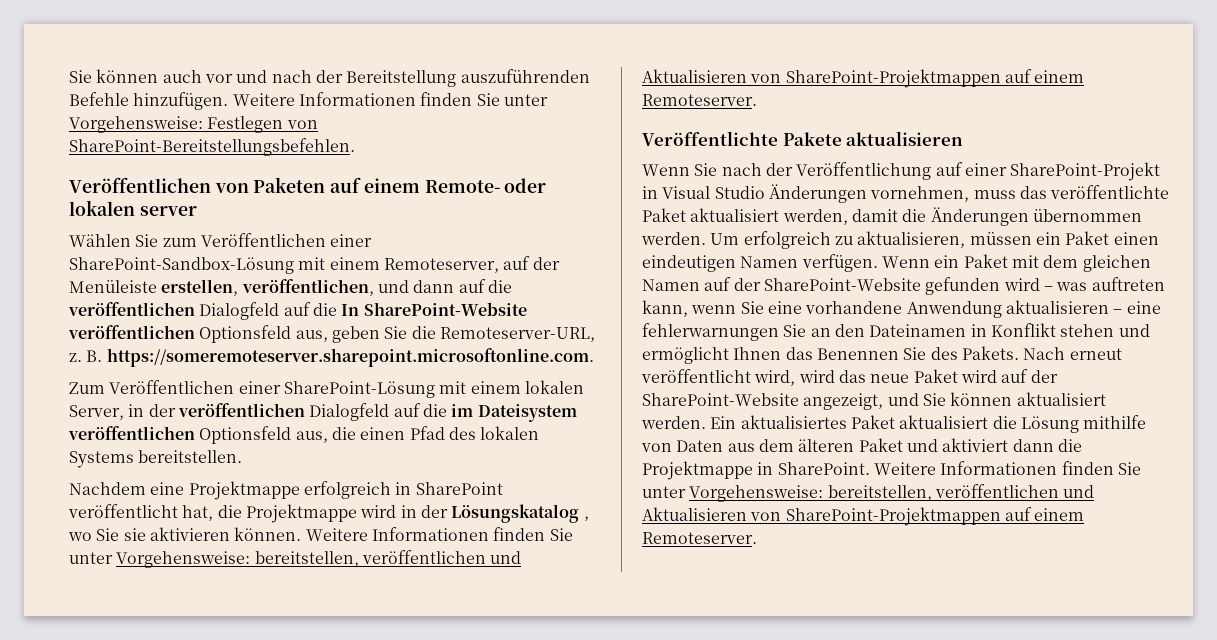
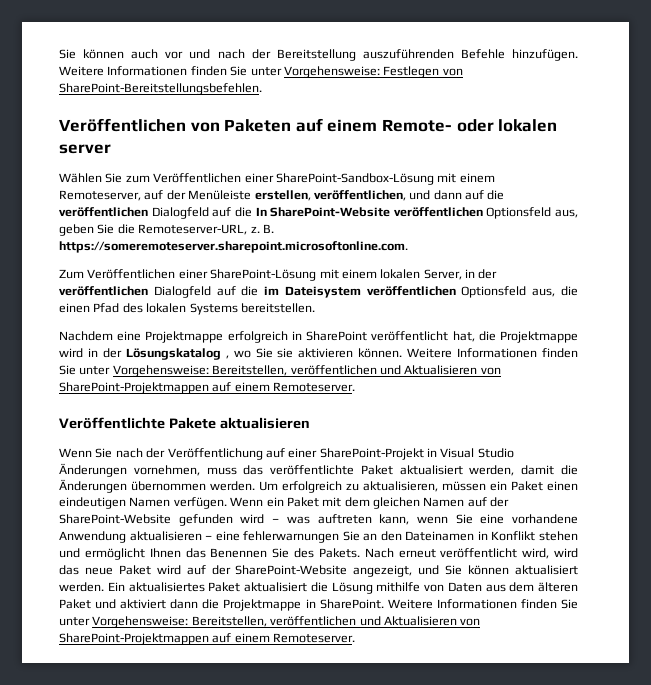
[254,551,359,567] bereitstellen, -> [212,365,288,376] Bereitstellen,
[827,485,932,501] bereitstellen, -> [191,616,267,627] Bereitstellen,

